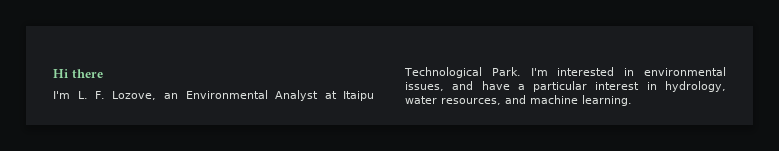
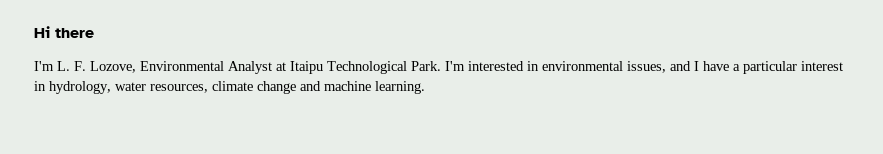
[163,93,178,99] an -> (136, 67) none
(474, 85) none -> [694,61,699,71] I
(501, 101) none -> [212,81,296,94] climate change

